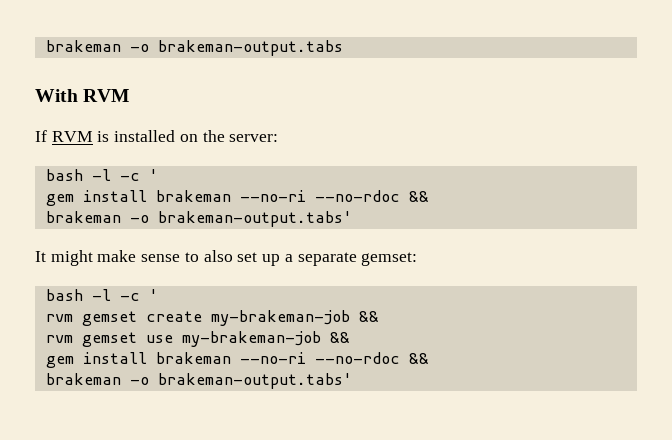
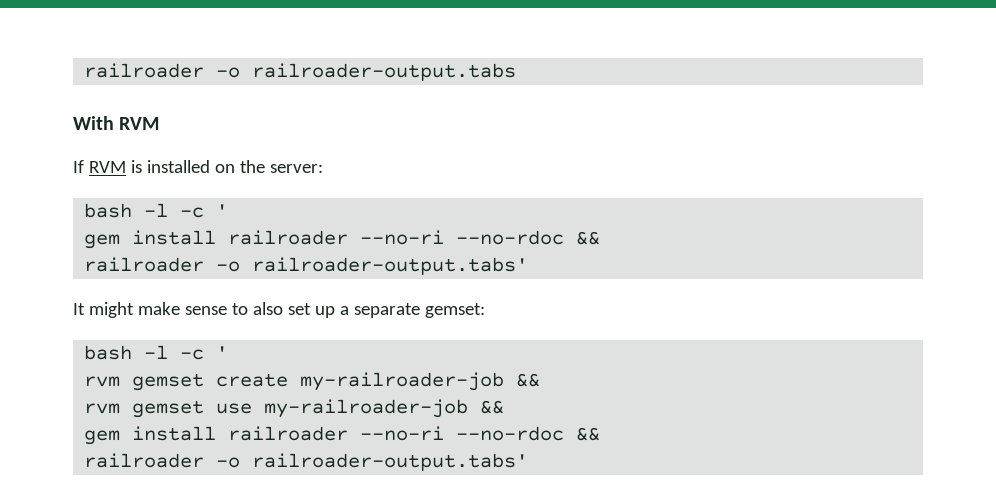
[45,40,343,56] brakeman -o brakeman-output.tabs -> [84,63,517,81] railroader -o railroader-output.tabs
[155,190,429,202] [45,211,352,227] brakeman --no-ri --no-rdoc && // brakeman -o brakeman-output.tabs' -> [228,230,601,245] [84,257,529,275] railroader --no-ri --no-rdoc && // railroader -o railroader-output.tabs'
[210,310,350,326] my-brakeman-job -> [300,372,505,391] my-railroader-job
[181,331,321,347] my-brakeman-job -> [264,399,469,418] my-railroader-job
[155,352,429,364] [45,373,352,389] brakeman --no-ri --no-rdoc && // brakeman -o brakeman-output.tabs' -> [228,426,601,441] [84,453,529,471] railroader --no-ri --no-rdoc && // railroader -o railroader-output.tabs'

